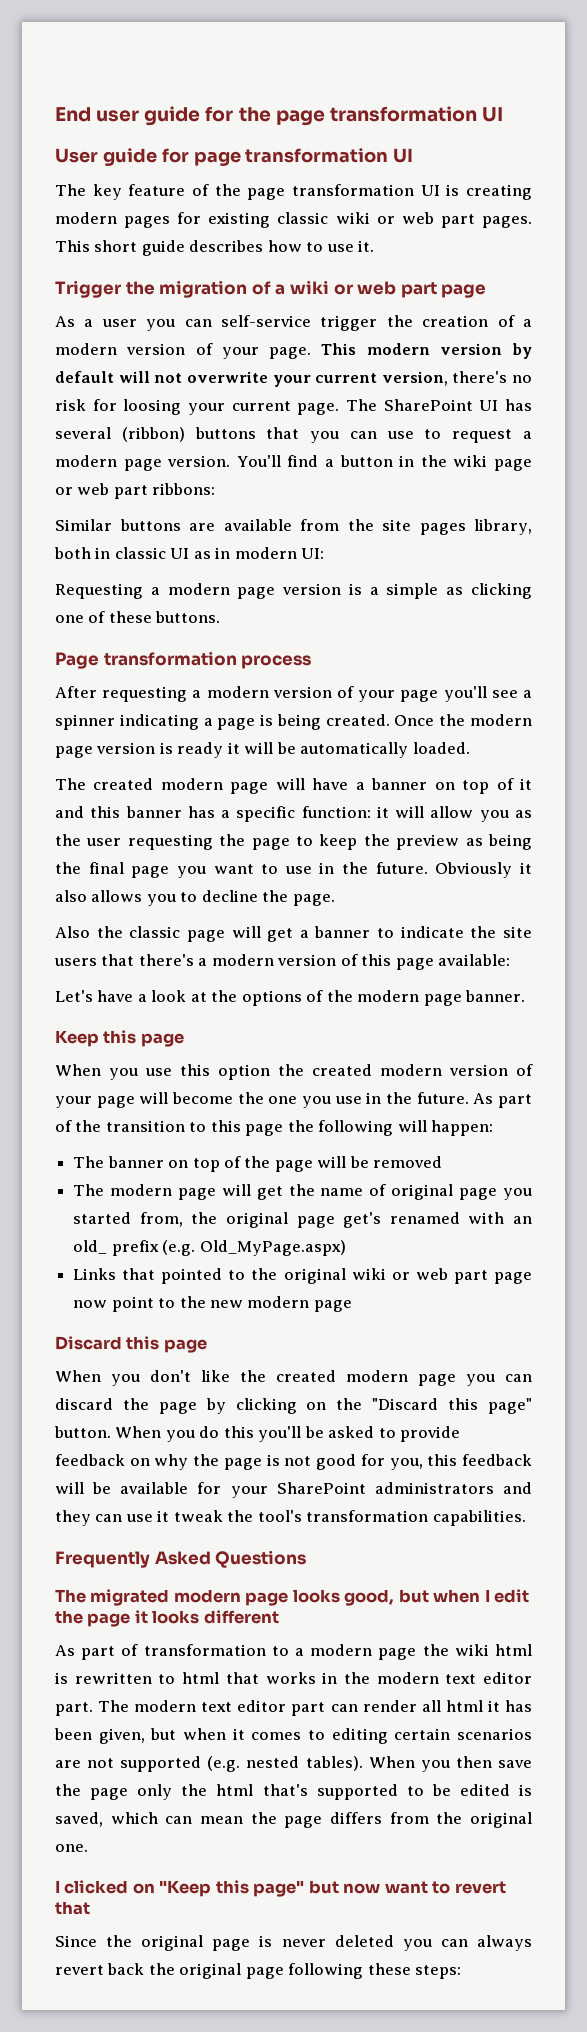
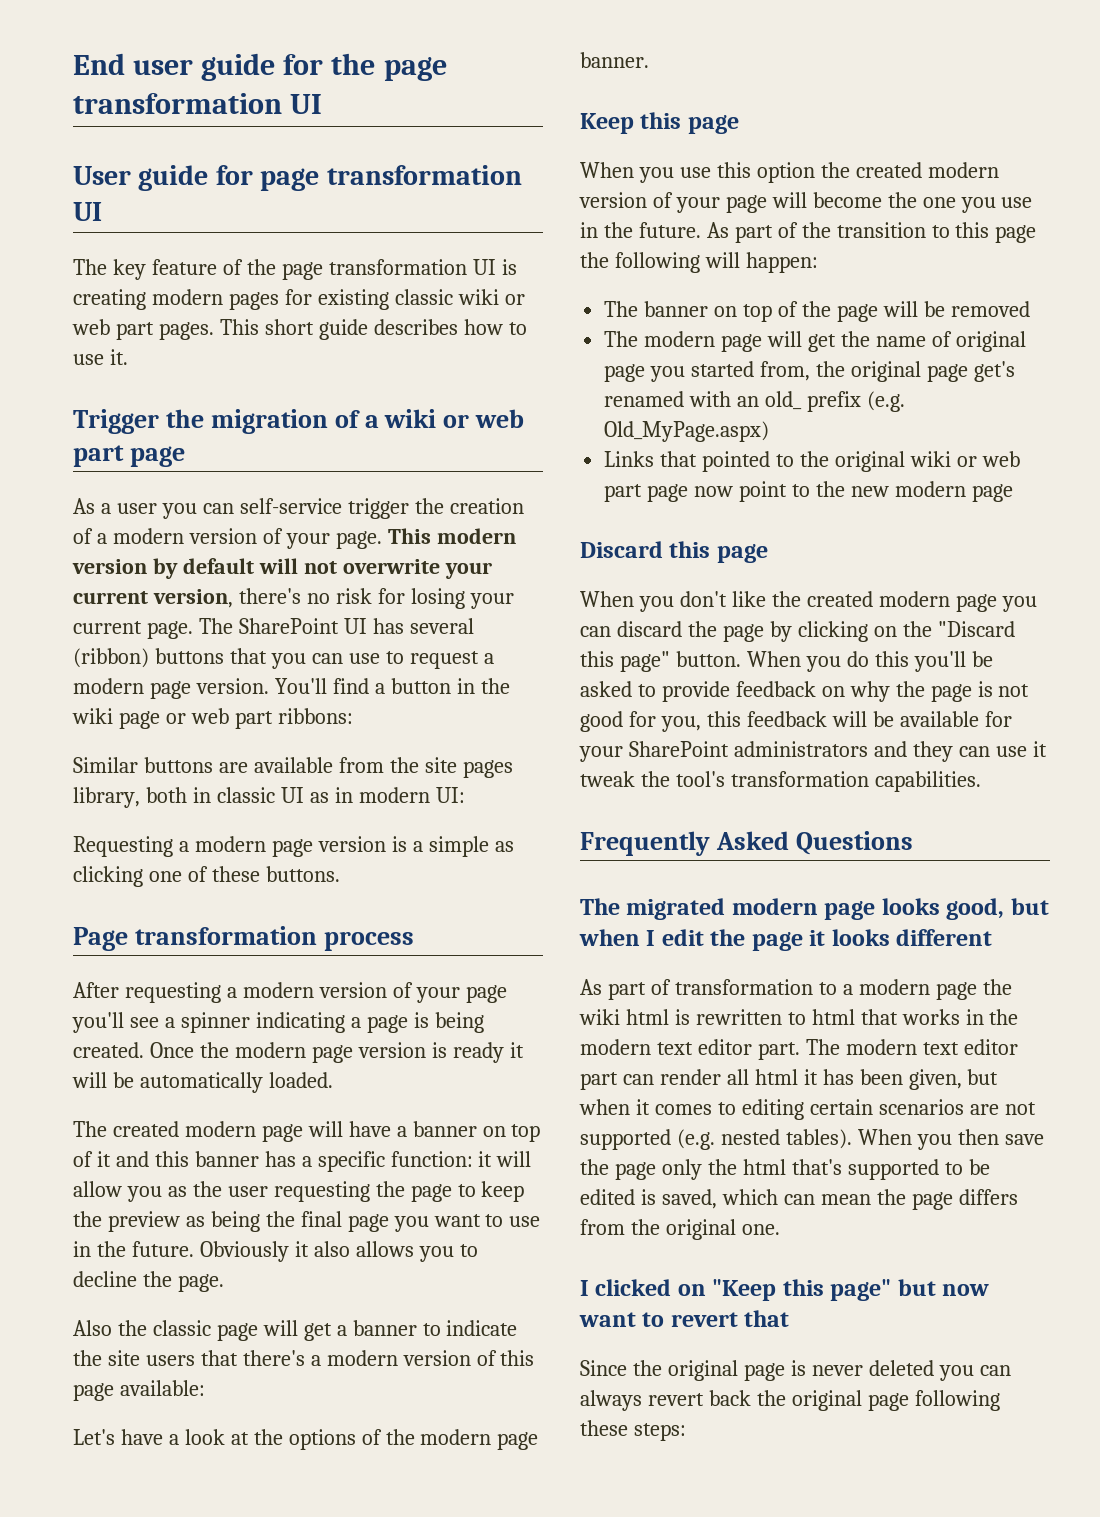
[123,399,182,415] loosing -> [410,588,465,609] losing

